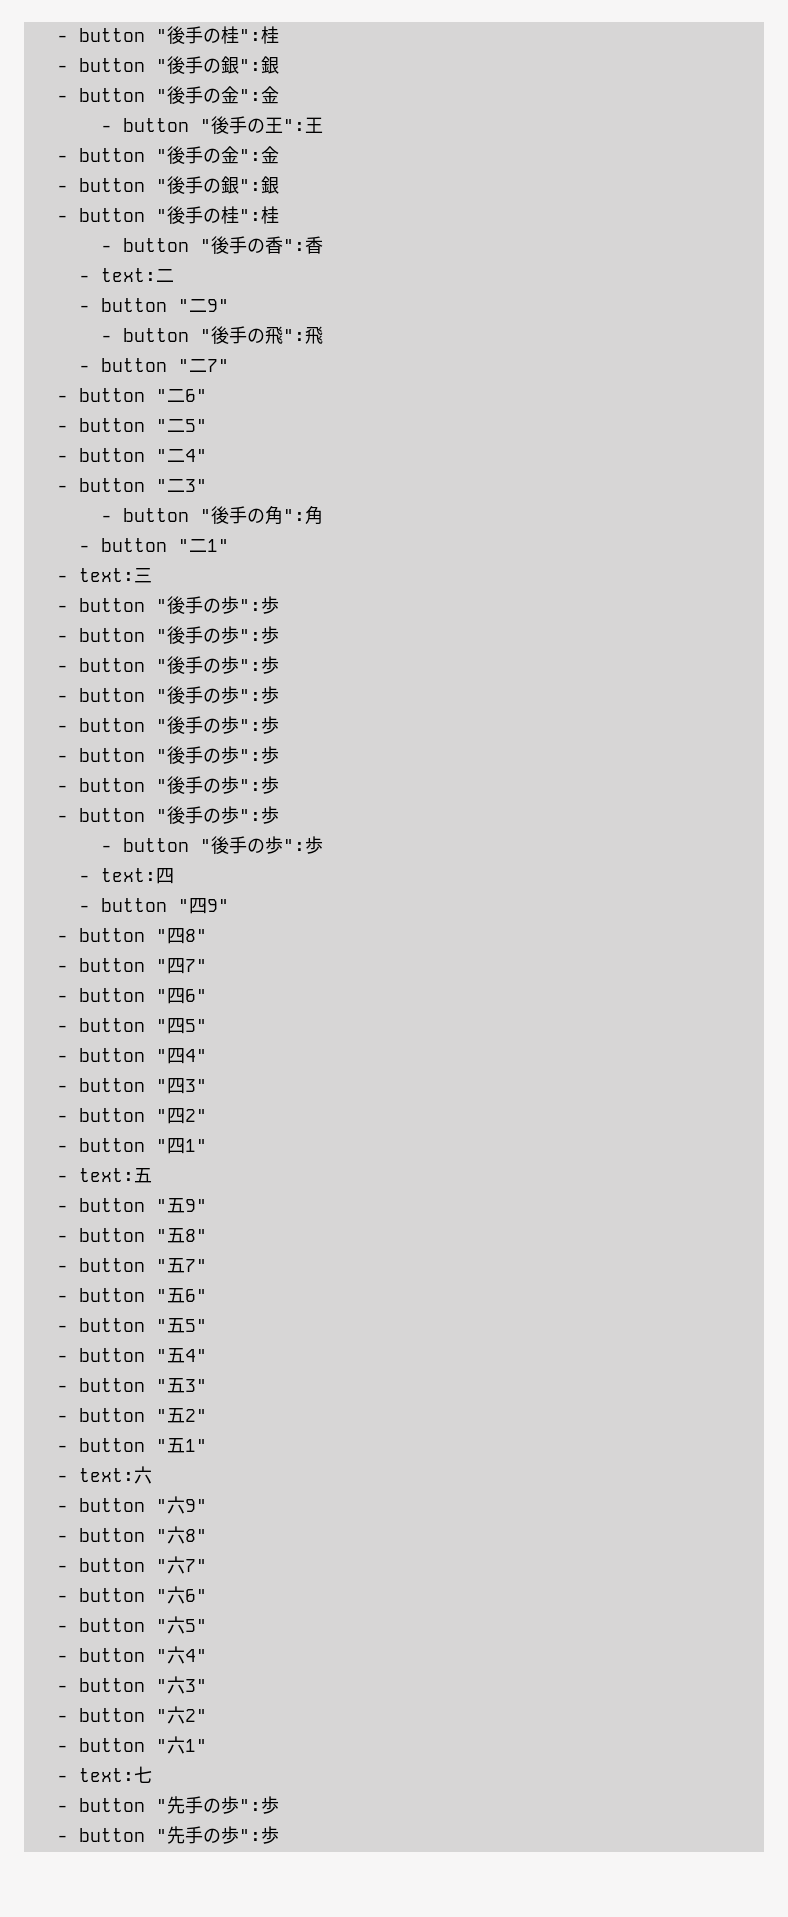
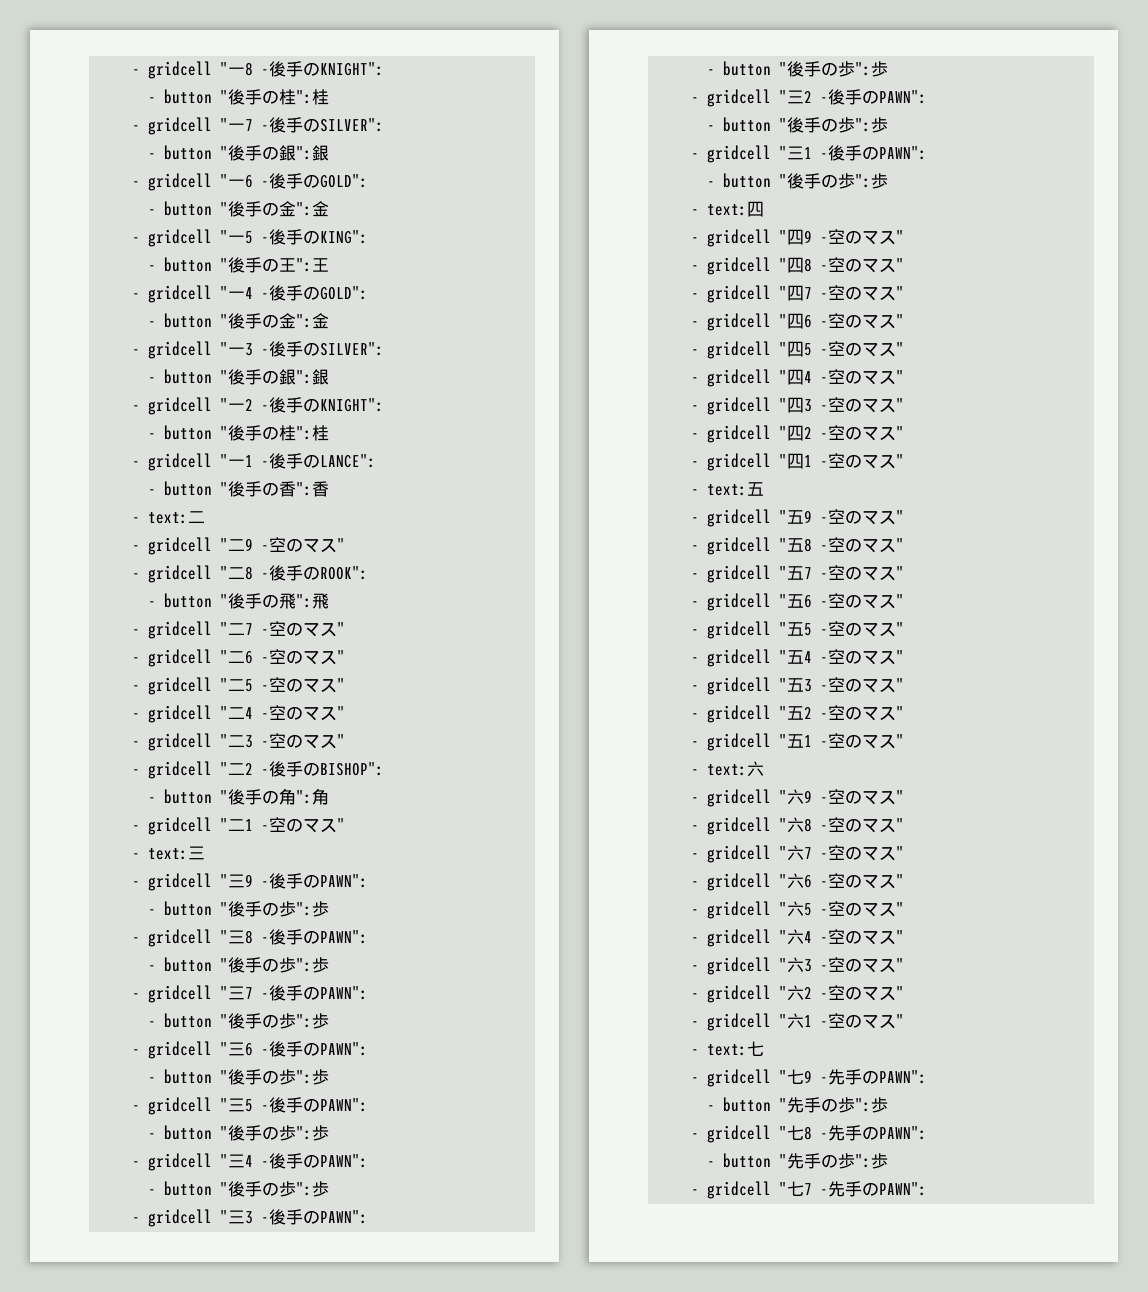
[56,26,279,44] [56,56,279,74] [56,86,279,104] - button "後手の桂":桂 // - button "後手の銀":銀 // - button "後手の金":金 -> [131,61,384,79] [147,89,329,105] [131,117,384,135] [147,145,329,161] [131,173,368,191] [147,201,329,217] [131,229,368,247] - gridcell "一8 -後手のKNIGHT": // - button "後手の桂":桂 // - gridcell "一7 -後手のSILVER": // - button "後手の銀":銀 // - gridcell "一6 -後手のGOLD": // - button "後手の金":金 // - gridcell "一5 -後手のKING":
[56,146,279,164] [56,176,279,194] [56,206,279,224] // - button "後手の金":金 // - button "後手の銀":銀 // - button "後手の桂":桂 -> [131,285,368,303] [147,313,329,329] [131,341,384,359] [147,369,329,385] [131,397,384,415] [147,425,329,441] [131,453,376,471] // - gridcell "一4 -後手のGOLD": // - button "後手の金":金 // - gridcell "一3 -後手のSILVER": // - button "後手の銀":銀 // - gridcell "一2 -後手のKNIGHT": // - button "後手の桂":桂 // - gridcell "一1 -後手のLANCE":
[100,298,229,312] button "二9" -> [147,537,345,555] [131,565,368,583] gridcell "二9 -空のマス" // - gridcell "二8 -後手のROOK":
[100,358,229,372] [56,388,207,402] [56,418,207,432] [56,448,207,462] [56,478,207,492] button "二7" // - button "二6" // - button "二5" // - button "二4" // - button "二3" -> [147,621,345,639] [131,649,345,667] [131,677,345,695] [131,705,345,723] [131,733,345,751] [131,761,384,779] gridcell "二7 -空のマス" // - gridcell "二6 -空のマス" // - gridcell "二5 -空のマス" // - gridcell "二4 -空のマス" // - gridcell "二3 -空のマス" // - gridcell "二2 -後手のBISHOP":
[100,538,229,552] [56,568,152,583] [56,596,279,614] [56,626,279,644] [56,656,279,674] [56,686,279,704] [56,716,279,734] [56,746,279,764] [56,776,279,794] [56,806,279,824] button "二1" // - text:三 // - button "後手の歩":歩 // - button "後手の歩":歩 // - button "後手の歩":歩 // - button "後手の歩":歩 // - button "後手の歩":歩 // - button "後手の歩":歩 // - button "後手の歩":歩 // - button "後手の歩":歩 -> [147,817,345,835] [131,846,205,860] [131,873,368,891] [147,901,329,917] [131,929,368,947] [147,957,329,973] [131,985,368,1003] [147,1013,329,1029] [131,1041,368,1059] [147,1069,329,1085] [131,1097,368,1115] [147,1125,329,1141] [131,1153,368,1171] [147,1181,329,1197] [131,1209,368,1227] [706,61,888,77] [690,89,927,107] [706,117,888,133] [690,145,927,163] gridcell "二1 -空のマス" // - text:三 // - gridcell "三9 -後手のPAWN": // - button "後手の歩":歩 // - gridcell "三8 -後手のPAWN": // - button "後手の歩":歩 // - gridcell "三7 -後手のPAWN": // - button "後手の歩":歩 // - gridcell "三6 -後手のPAWN": // - button "後手の歩":歩 // - gridcell "三5 -後手のPAWN": // - button "後手の歩":歩 // - gridcell "三4 -後手のPAWN": // - button "後手の歩":歩 // - gridcell "三3 -後手のPAWN": // - button "後手の歩":歩 // - gridcell "三2 -後手のPAWN": // - button "後手の歩":歩 // - gridcell "三1 -後手のPAWN":
[100,898,229,914] [56,928,207,944] [56,958,207,974] [56,988,207,1004] [56,1018,207,1034] [56,1048,207,1064] [56,1078,207,1094] [56,1108,207,1124] [56,1138,207,1154] [56,1168,152,1183] [56,1198,207,1213] [56,1228,207,1243] [56,1258,207,1273] [56,1288,207,1303] [56,1318,207,1333] [56,1348,207,1363] [56,1378,207,1393] [56,1408,207,1423] [56,1438,207,1453] [56,1466,152,1484] [56,1496,207,1514] [56,1526,207,1544] [56,1556,207,1574] [56,1586,207,1604] [56,1616,207,1634] [56,1646,207,1664] [56,1676,207,1694] [56,1706,207,1724] [56,1736,207,1754] [56,1766,152,1783] [56,1796,279,1814] [56,1826,279,1844] button "四9" // - button "四8" // - button "四7" // - button "四6" // - button "四5" // - button "四4" // - button "四3" // - button "四2" // - button "四1" // - text:五 // - button "五9" // - button "五8" // - button "五7" // - button "五6" // - button "五5" // - button "五4" // - button "五3" // - button "五2" // - button "五1" // - text:六 // - button "六9" // - button "六8" // - button "六7" // - button "六6" // - button "六5" // - button "六4" // - button "六3" // - button "六2" // - button "六1" // - text:七 // - button "先手の歩":歩 // - button "先手の歩":歩 -> [706,229,904,247] [690,257,904,275] [690,285,904,303] [690,313,904,331] [690,341,904,359] [690,369,904,387] [690,397,904,415] [690,425,904,443] [690,453,904,471] [690,482,764,496] [690,509,904,527] [690,537,904,555] [690,565,904,583] [690,593,904,611] [690,621,904,639] [690,649,904,667] [690,677,904,695] [690,705,904,723] [690,733,904,751] [690,761,764,777] [690,789,904,807] [690,817,904,835] [690,845,904,863] [690,873,904,891] [690,901,904,919] [690,929,904,947] [690,957,904,975] [690,985,904,1003] [690,1013,904,1031] [690,1041,764,1056] [690,1069,927,1087] [706,1097,888,1113] [690,1125,927,1143] [706,1153,888,1169] [690,1181,927,1199] gridcell "四9 -空のマス" // - gridcell "四8 -空のマス" // - gridcell "四7 -空のマス" // - gridcell "四6 -空のマス" // - gridcell "四5 -空のマス" // - gridcell "四4 -空のマス" // - gridcell "四3 -空のマス" // - gridcell "四2 -空のマス" // - gridcell "四1 -空のマス" // - text:五 // - gridcell "五9 -空のマス" // - gridcell "五8 -空のマス" // - gridcell "五7 -空のマス" // - gridcell "五6 -空のマス" // - gridcell "五5 -空のマス" // - gridcell "五4 -空のマス" // - gridcell "五3 -空のマス" // - gridcell "五2 -空のマス" // - gridcell "五1 -空のマス" // - text:六 // - gridcell "六9 -空のマス" // - gridcell "六8 -空のマス" // - gridcell "六7 -空のマス" // - gridcell "六6 -空のマス" // - gridcell "六5 -空のマス" // - gridcell "六4 -空のマス" // - gridcell "六3 -空のマス" // - gridcell "六2 -空のマス" // - gridcell "六1 -空のマス" // - text:七 // - gridcell "七9 -先手のPAWN": // - button "先手の歩":歩 // - gridcell "七8 -先手のPAWN": // - button "先手の歩":歩 // - gridcell "七7 -先手のPAWN":

